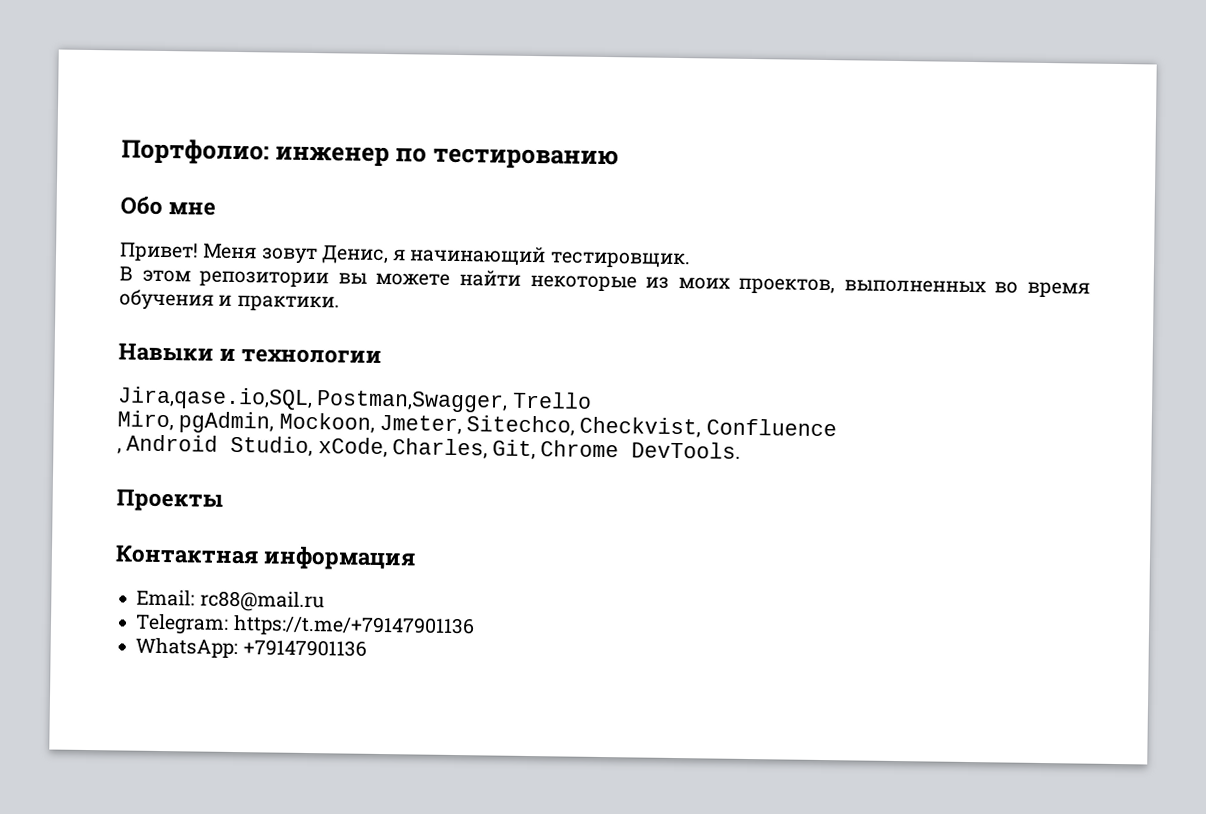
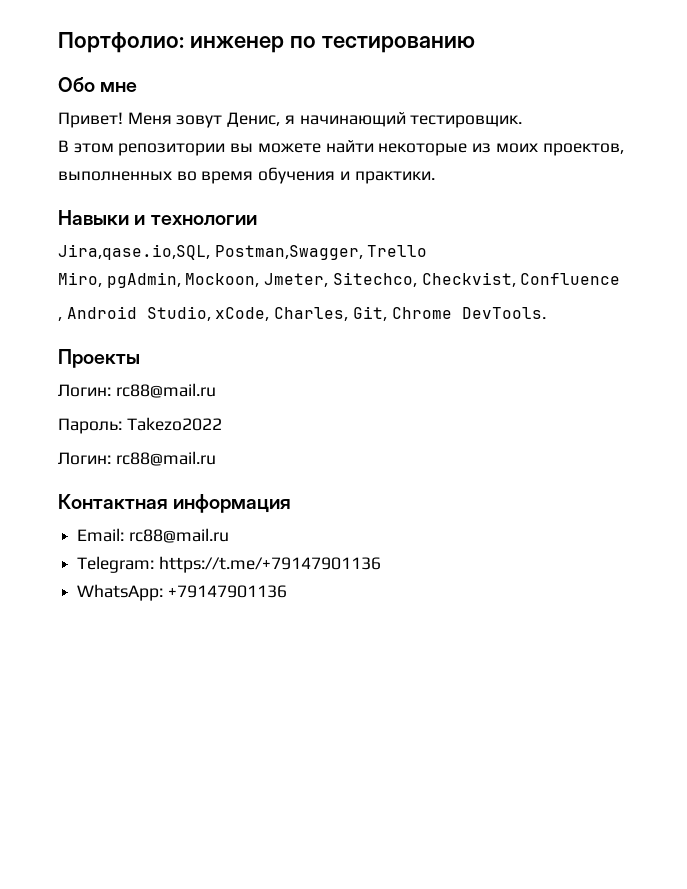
(223, 500) none -> [58,383,216,398] [58,417,222,434] [58,451,216,466] // Логин: rc88@mail.ru // Пароль: Takezo2022 // Логин: rc88@mail.ru

